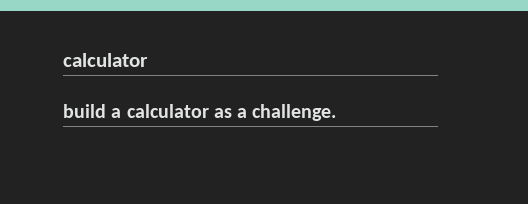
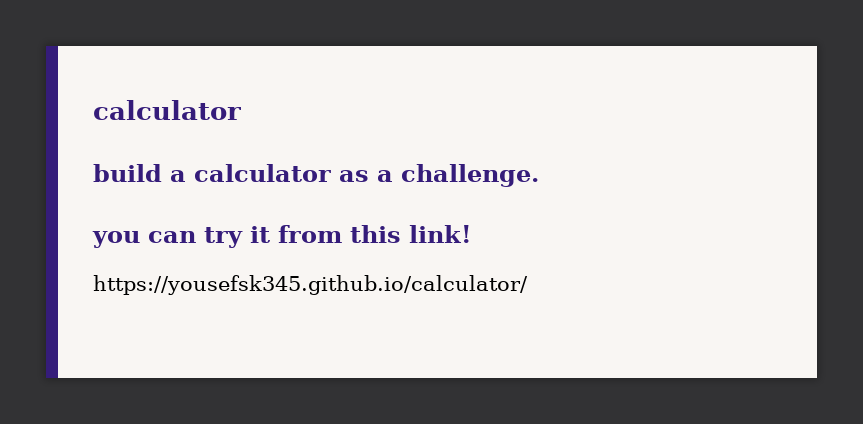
(337, 112) none -> [92,225,472,248] [93,275,528,295] // you can try it from this link! // https://yousefsk345.github.io/calculator/

